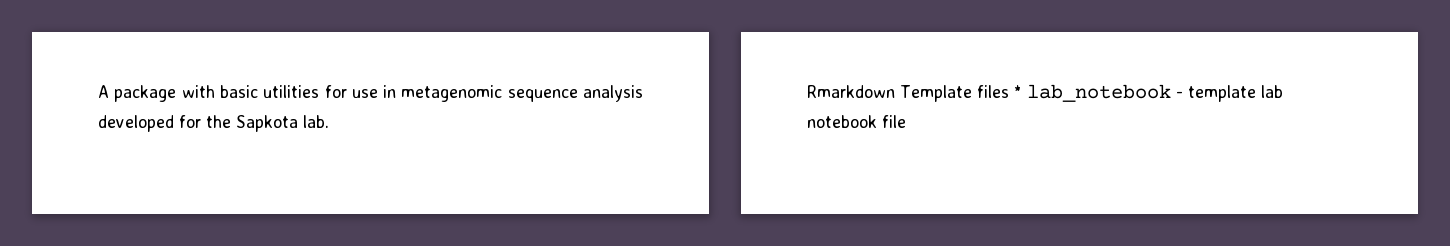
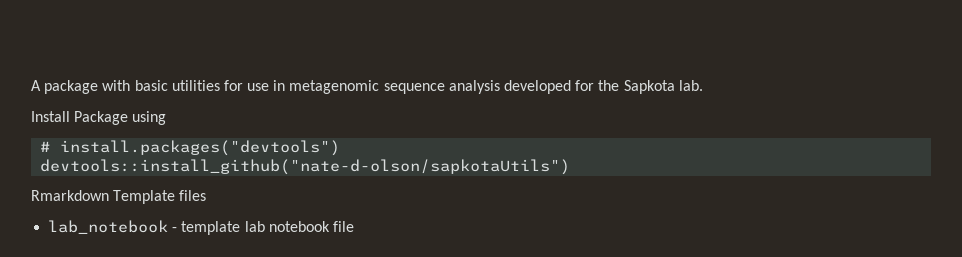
(329, 121) none -> [31,111,167,125] [40,140,341,156] [40,159,571,175] // Install Package using // # install.packages("devtools") // devtools::install_github("nate-d-olson/sapkotaUtils")
[1013,85,1022,98] * -> (207, 195) //

